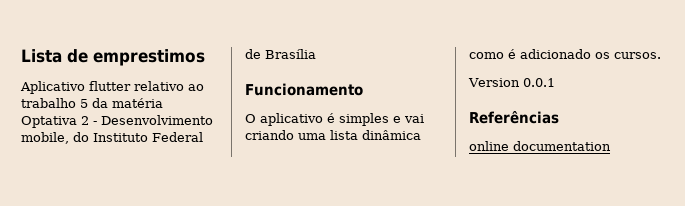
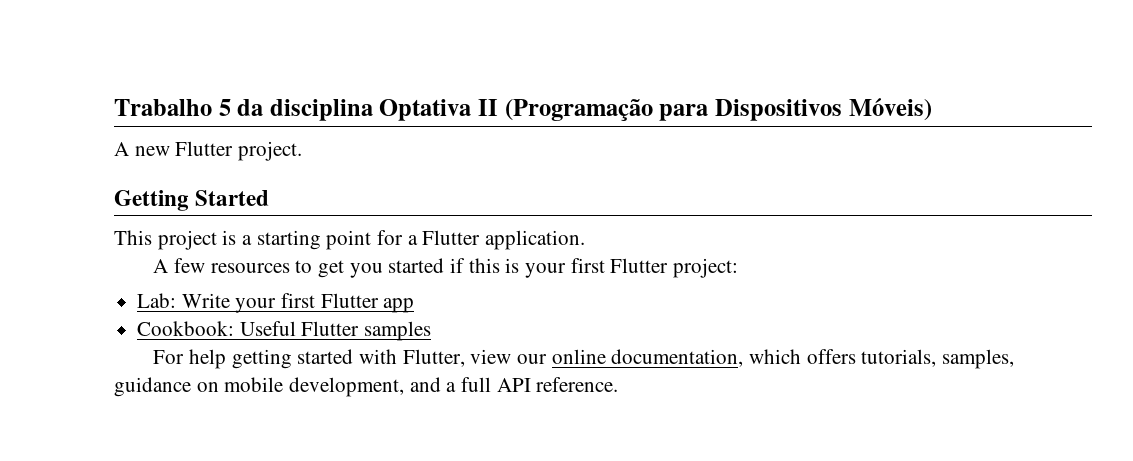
[21,49,205,66] [20,81,204,94] [21,98,163,108] [21,115,213,128] [21,132,203,144] [245,49,316,59] [245,83,363,96] [245,113,424,126] [245,130,421,140] [469,49,661,59] [468,78,555,87] [469,111,559,124] [469,141,611,151] Lista de emprestimos // Aplicativo flutter relativo ao trabalho 5 da matéria Optativa 2 - Desenvolvimento mobile, do Instituto Federal de Brasília // Funcionamento // O aplicativo é simples e vai criando uma lista dinâmica como é adicionado os cursos. // Version 0.0.1 // Referências // online documentation -> [114,98,932,122] [114,141,303,161] [114,190,270,211] [114,230,586,250] [153,258,739,278] [137,293,415,313] [137,321,432,341] [153,349,1015,369] [114,377,619,397] Trabalho 5 da disciplina Optativa II (Programação para Dispositivos Móveis) // A new Flutter project. // Getting Started // This project is a starting point for a Flutter application. // A few resources to get you started if this is your first Flutter project: // Lab: Write your first Flutter app // Cookbook: Useful Flutter samples // For help getting started with Flutter, view our online documentation, which offers tutorials, samples, guidance on mobile development, and a full API reference.

